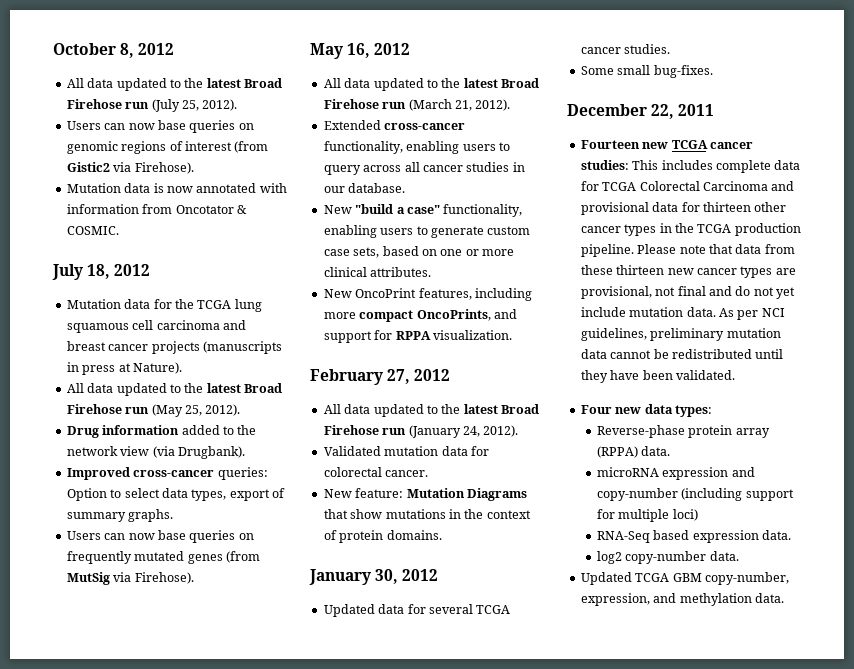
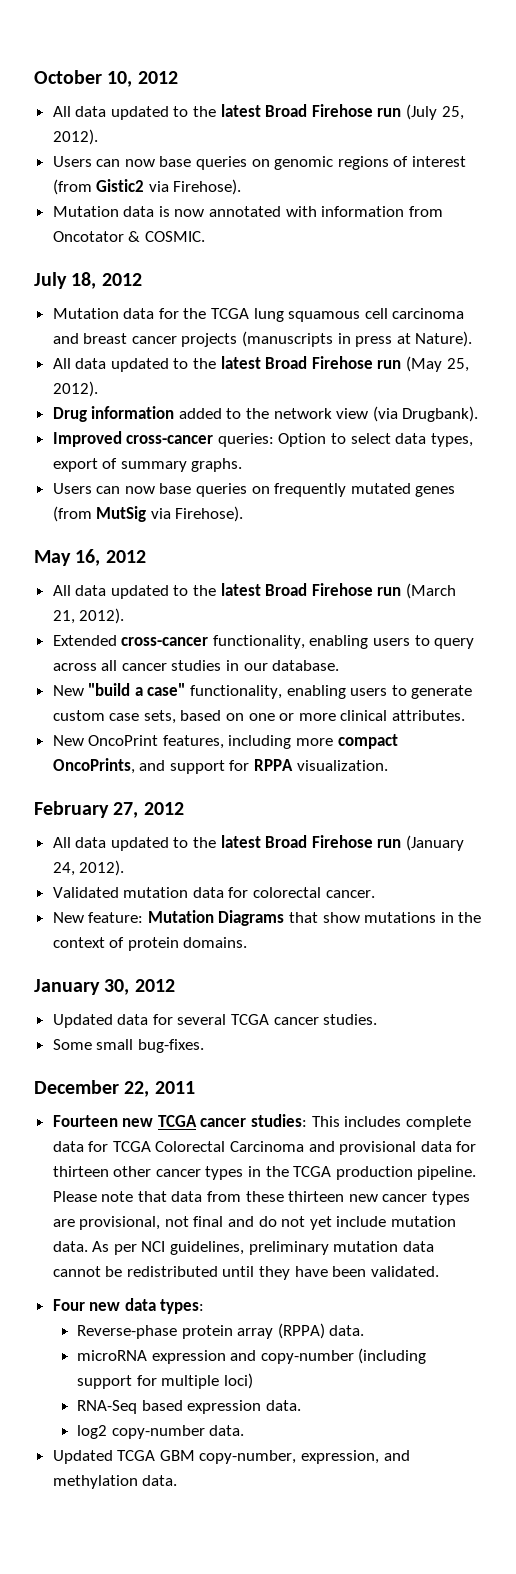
[120,43,135,58] 8, -> [107,71,133,87] 10,

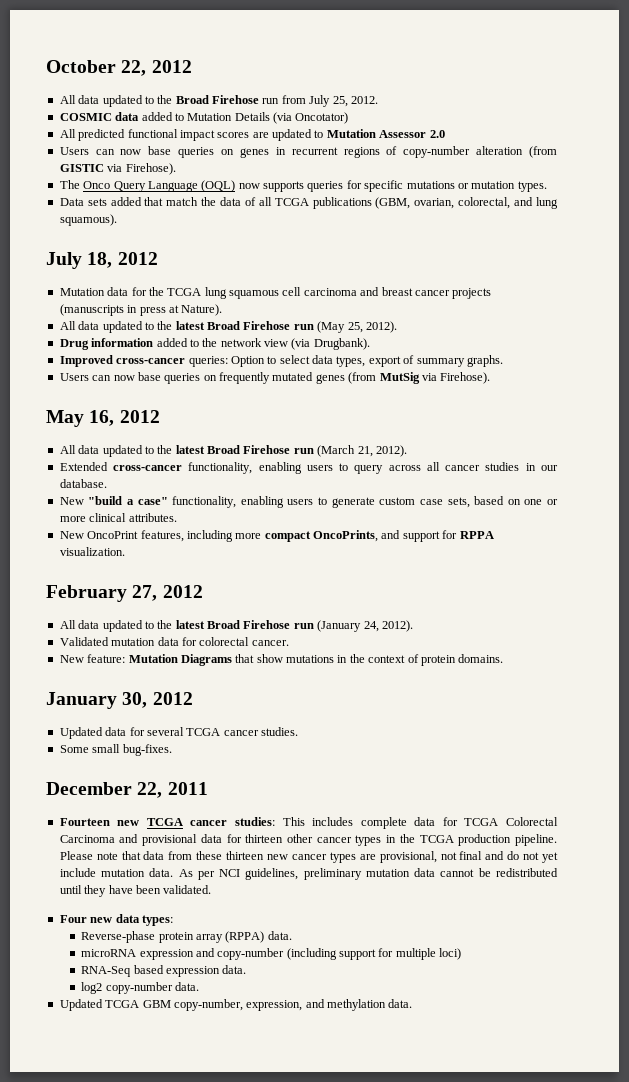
[107,71,178,87] [52,104,464,120] [52,129,98,145] [52,156,467,170] [52,179,242,195] [52,206,443,217] [52,231,205,242] 10, 2012 // All data updated to the latest Broad Firehose run (July 25, 2012). // Users can now base queries on genomic regions of interest (from Gistic2 via Firehose). // Mutation data is now annotated with information from Oncotator & COSMIC. -> [121,60,192,76] [59,95,378,107] [59,112,349,124] [59,129,445,141] [59,146,558,158] [59,163,176,175] [59,180,547,192] [59,197,558,209] [59,214,117,226] 22, 2012 // All data updated to the Broad Firehose run from July 25, 2012. // COSMIC data added to Mutation Details (via Oncotator) // All predicted functional impact scores are updated to Mutation Assessor 2.0 // Users can now base queries on genes in recurrent regions of copy-number alteration (from GISTIC via Firehose). // The Onco Query Language (OQL) now supports queries for specific mutations or mutation types. // Data sets added that match the data of all TCGA publications (GBM, ovarian, colorectal, and lung squamous).

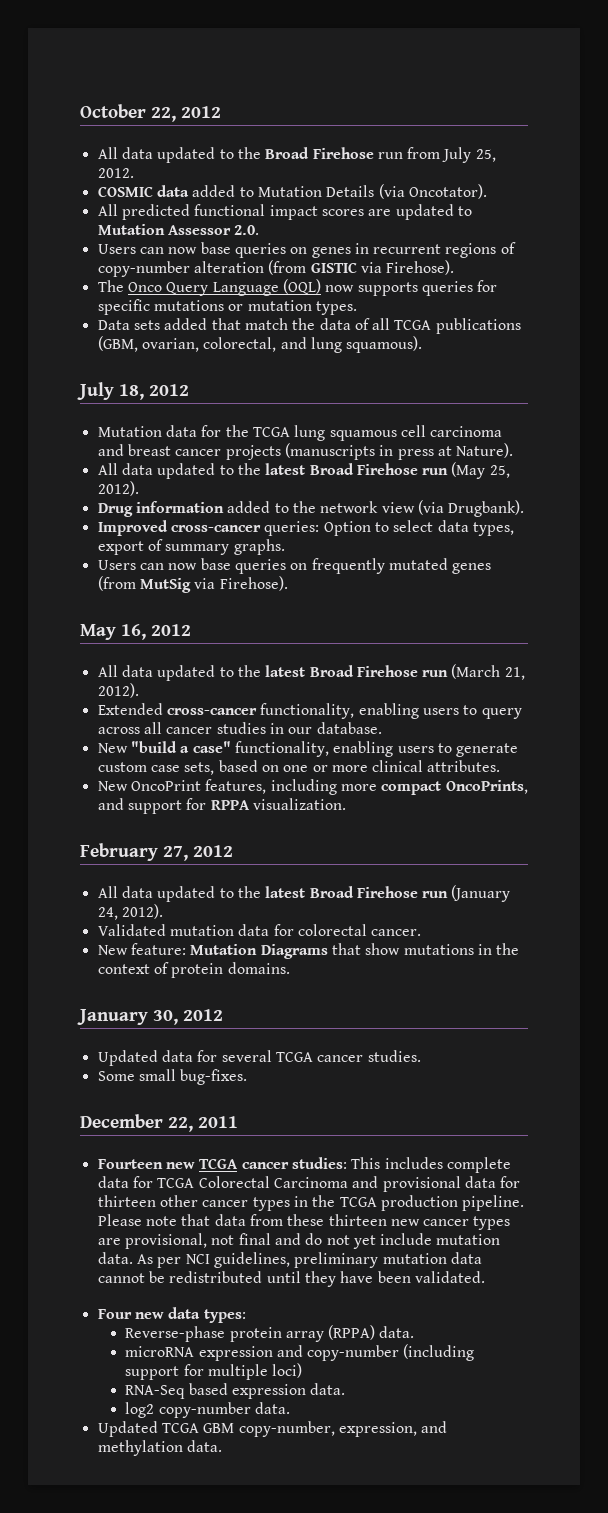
[295,112,349,124] Oncotator) -> [408,184,487,199] Oncotator).
[429,130,445,138] 2.0 -> [234,225,260,235] 2.0.

